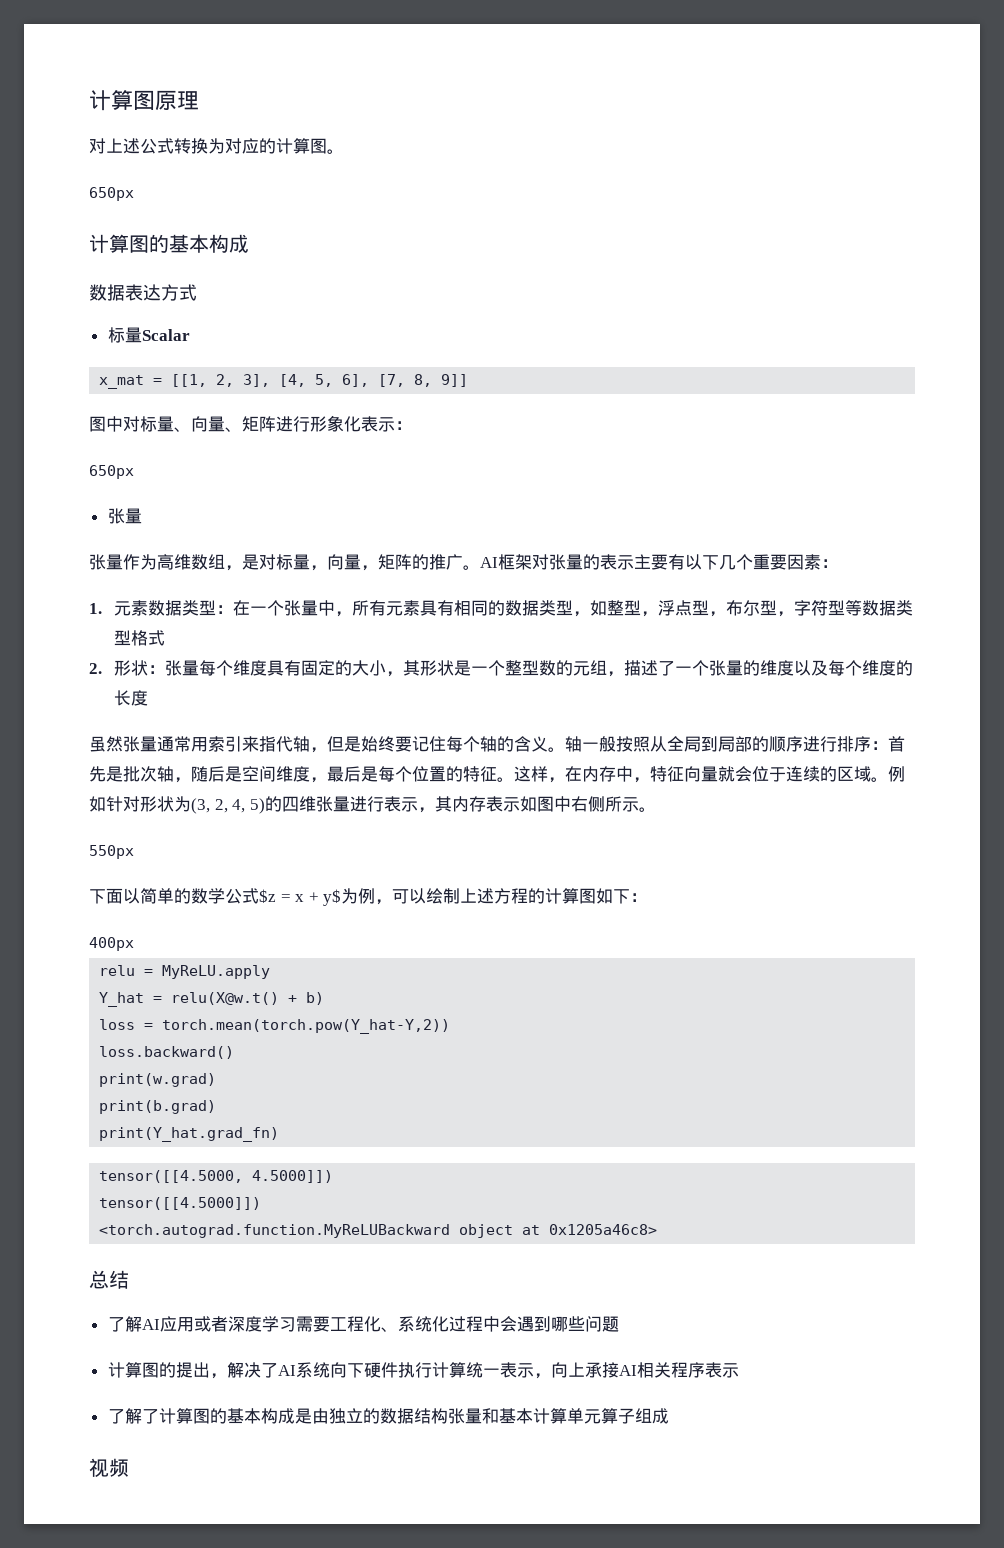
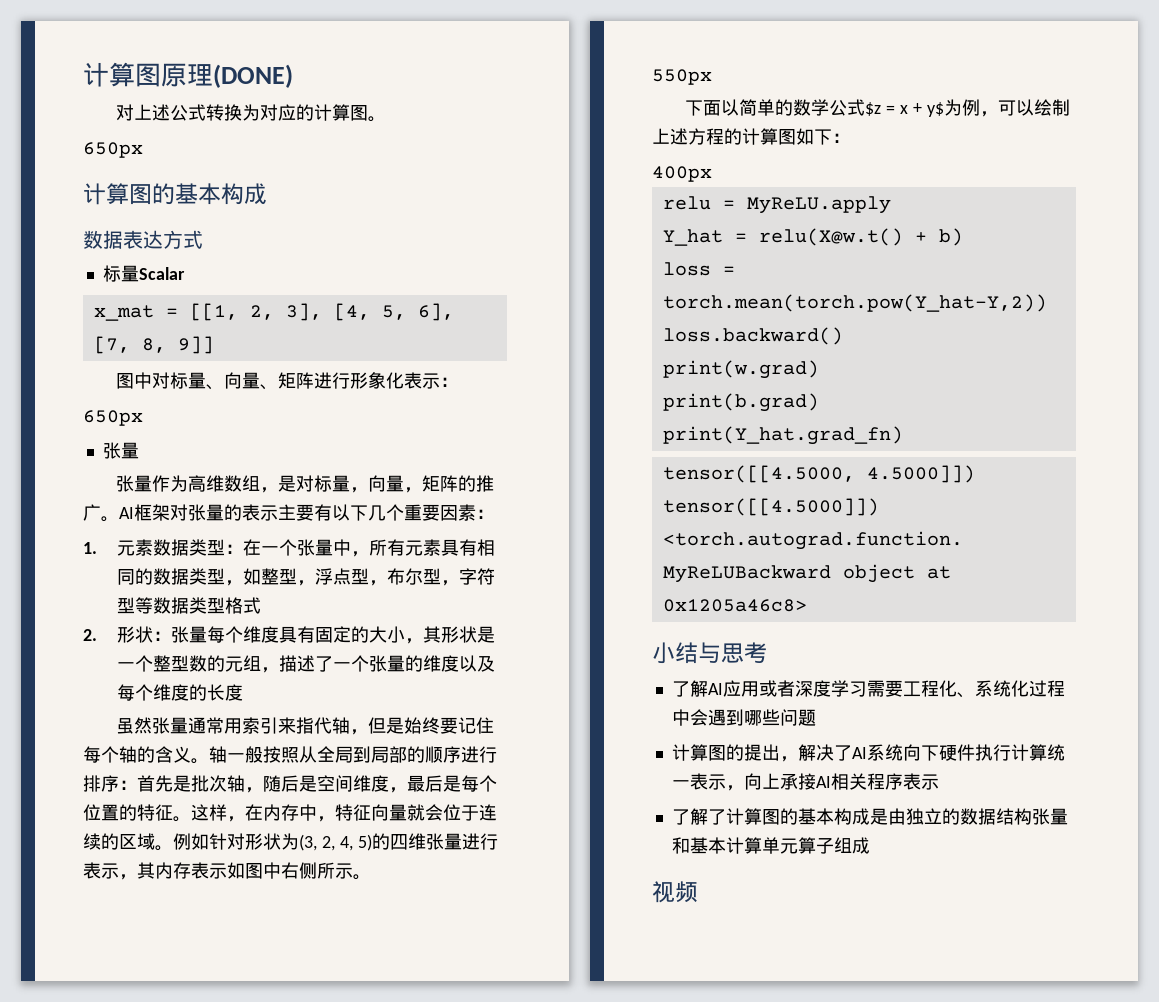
(199, 100) none -> [213,64,293,88] (DONE)
[89,1270,129,1289] 总结 -> [652,642,767,664] 小结与思考

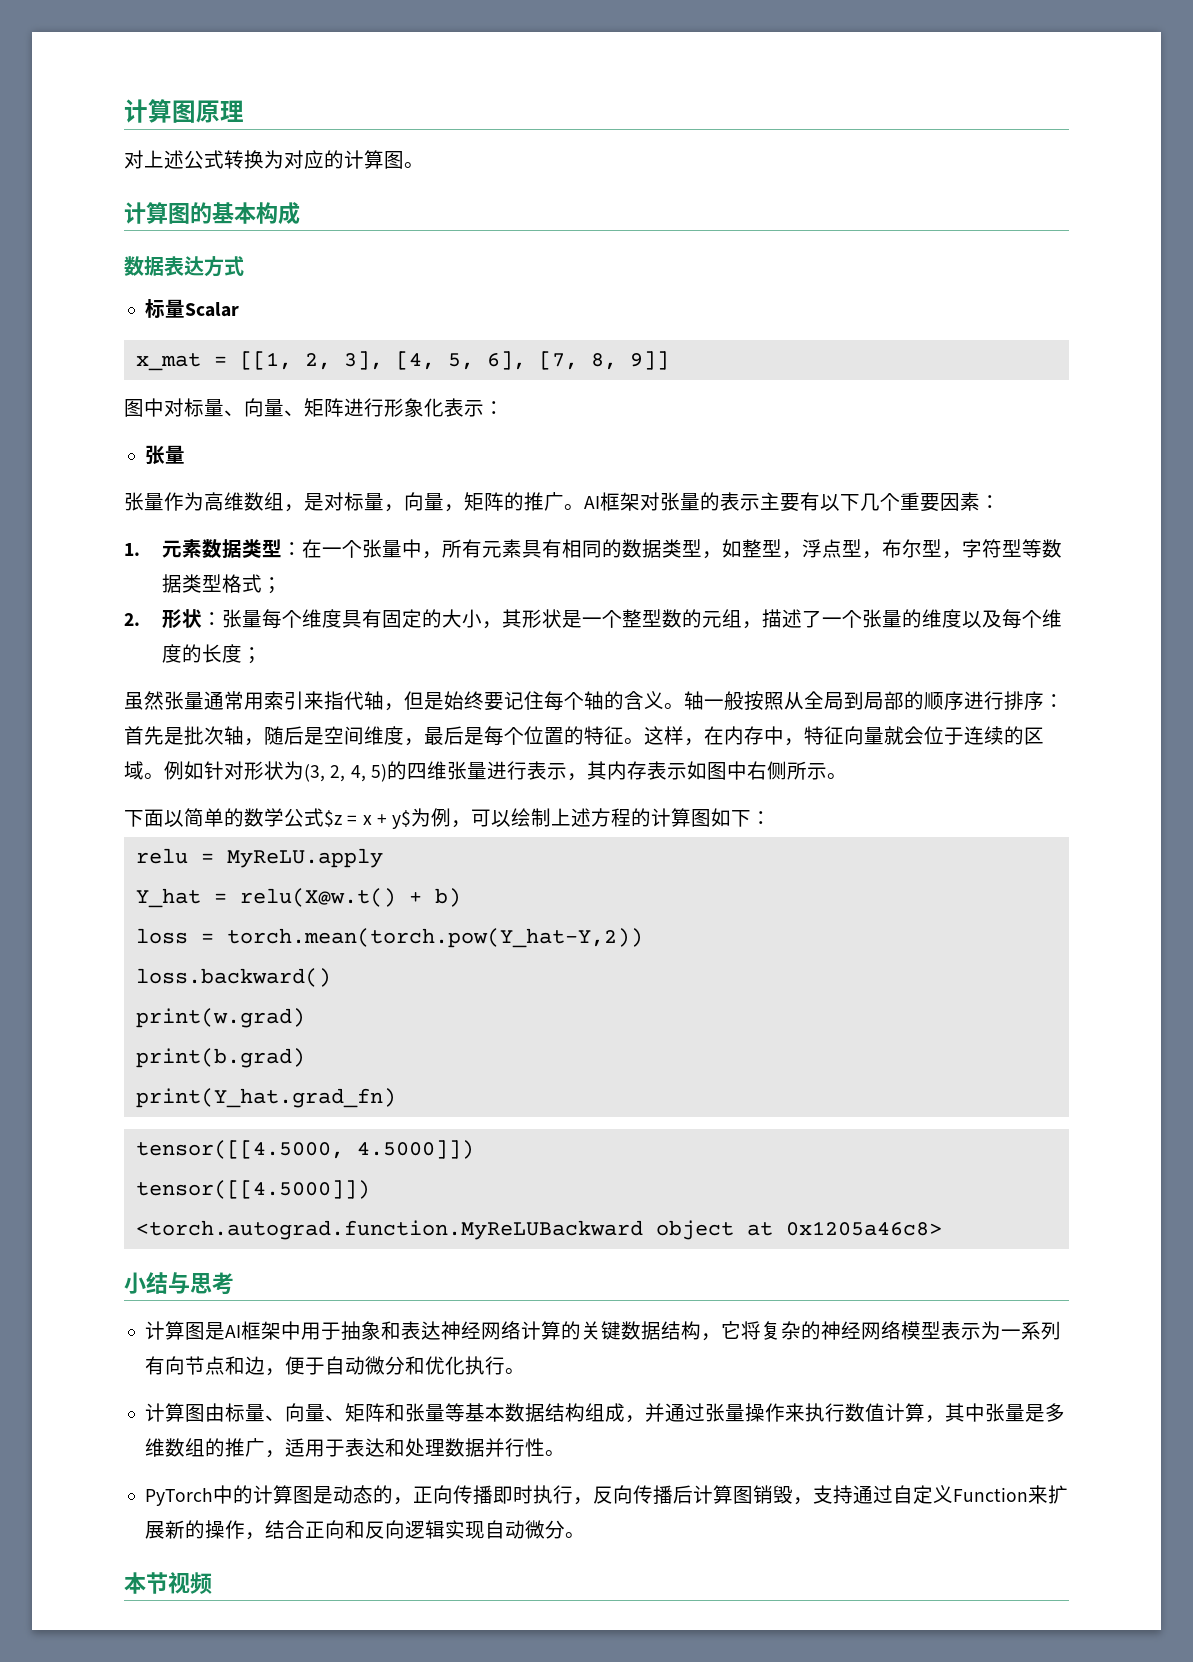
[213,64,293,88] (DONE) -> (244, 111) none
[83,142,143,158] // 650px -> (424, 165) none
[83,410,143,426] // 650px -> (504, 408) none
(262, 605) none -> [262,577,283,594] ；
(244, 692) none -> [242,647,263,664] ；
[652,69,712,85] // 550px -> (847, 776) none
[652,166,712,182] // 400px -> (772, 818) none
[671,680,1065,698] [671,709,816,726] [671,744,1065,762] [671,773,939,791] [671,808,1068,825] [671,837,870,854] 了解AI应用或者深度学习需要工程化、系统化过程中会遇到哪些问题 // 计算图的提出，解决了AI系统向下硬件执行计算统一表示，向上承接AI相关程序表示 // 了解了计算图的基本构成是由独立的数据结构张量和基本计算单元算子组成 // -> [145,1321,1062,1341] [145,1356,526,1376] [145,1403,1066,1423] [145,1438,566,1458] [145,1485,1069,1506] [145,1520,586,1540] [124,1572,168,1594] 计算图是AI框架中用于抽象和表达神经网络计算的关键数据结构，它将复杂的神经网络模型表示为一系列有向节点和边，便于自动微分和优化执行。 // 计算图由标量、向量、矩阵和张量等基本数据结构组成，并通过张量操作来执行数值计算，其中张量是多维数组的推广，适用于表达和处理数据并行性。 // PyTorch中的计算图是动态的，正向传播即时执行，反向传播后计算图销毁，支持通过自定义Function来扩展新的操作，结合正向和反向逻辑实现自动微分。 // 本节

